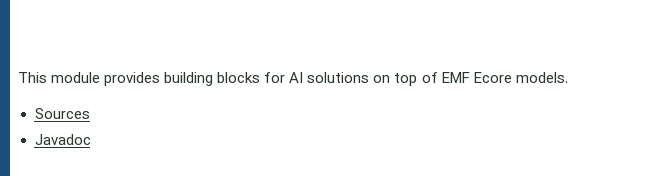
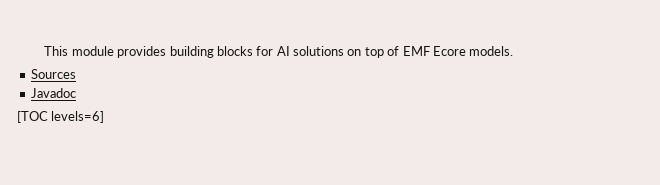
(91, 139) none -> [17,111,105,123] // [TOC levels=6]

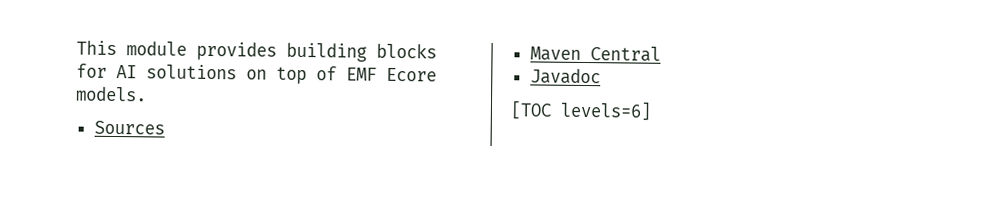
(76, 74) none -> [529,46,661,62] // Maven Central

